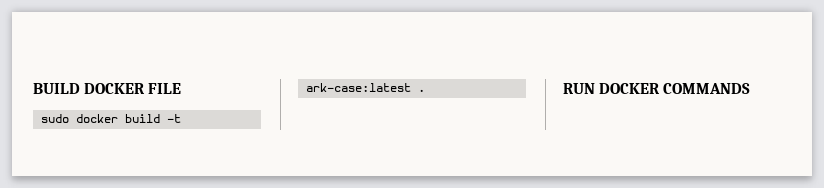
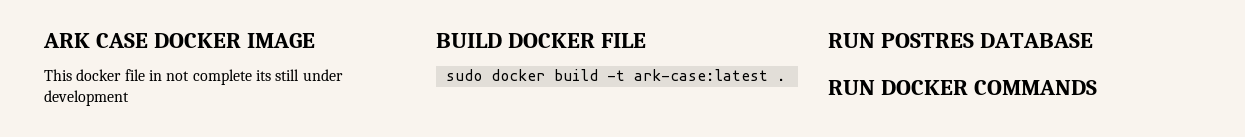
(33, 88) none -> [43,33,316,48] [44,69,343,85] [44,90,129,106] ARK CASE DOCKER IMAGE // This docker file in not complete its still under development //
(426, 90) none -> [828,33,1094,48] // RUN POSTRES DATABASE

